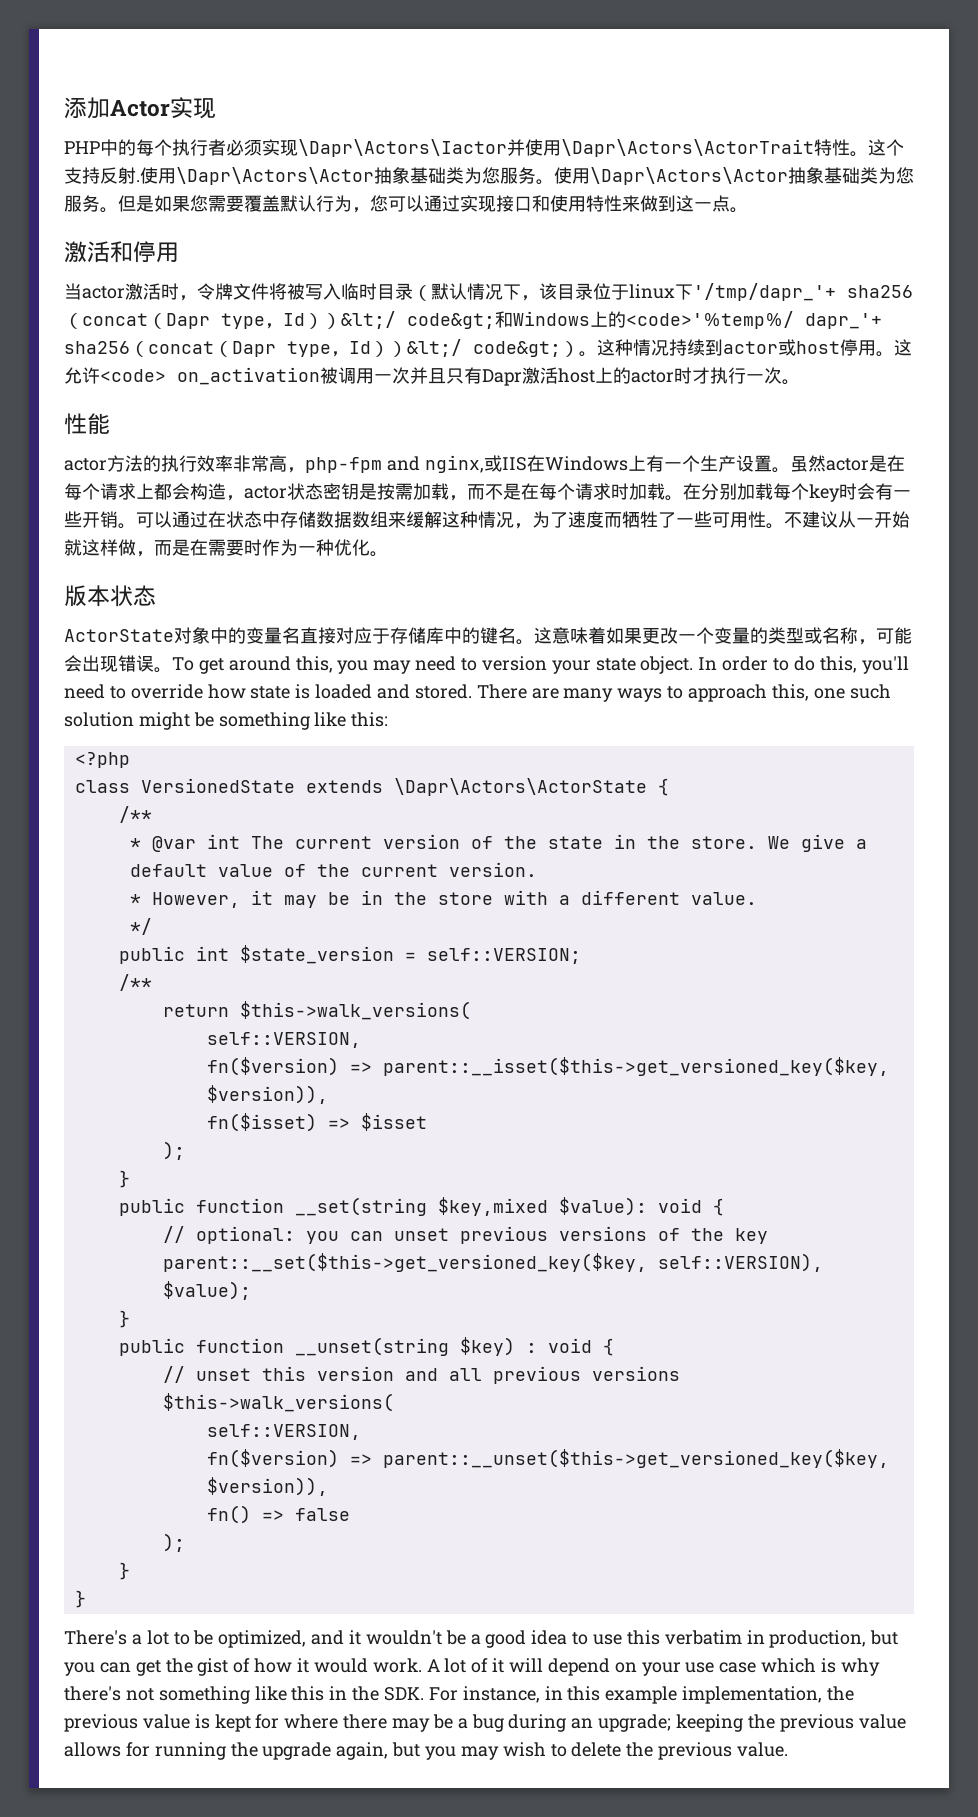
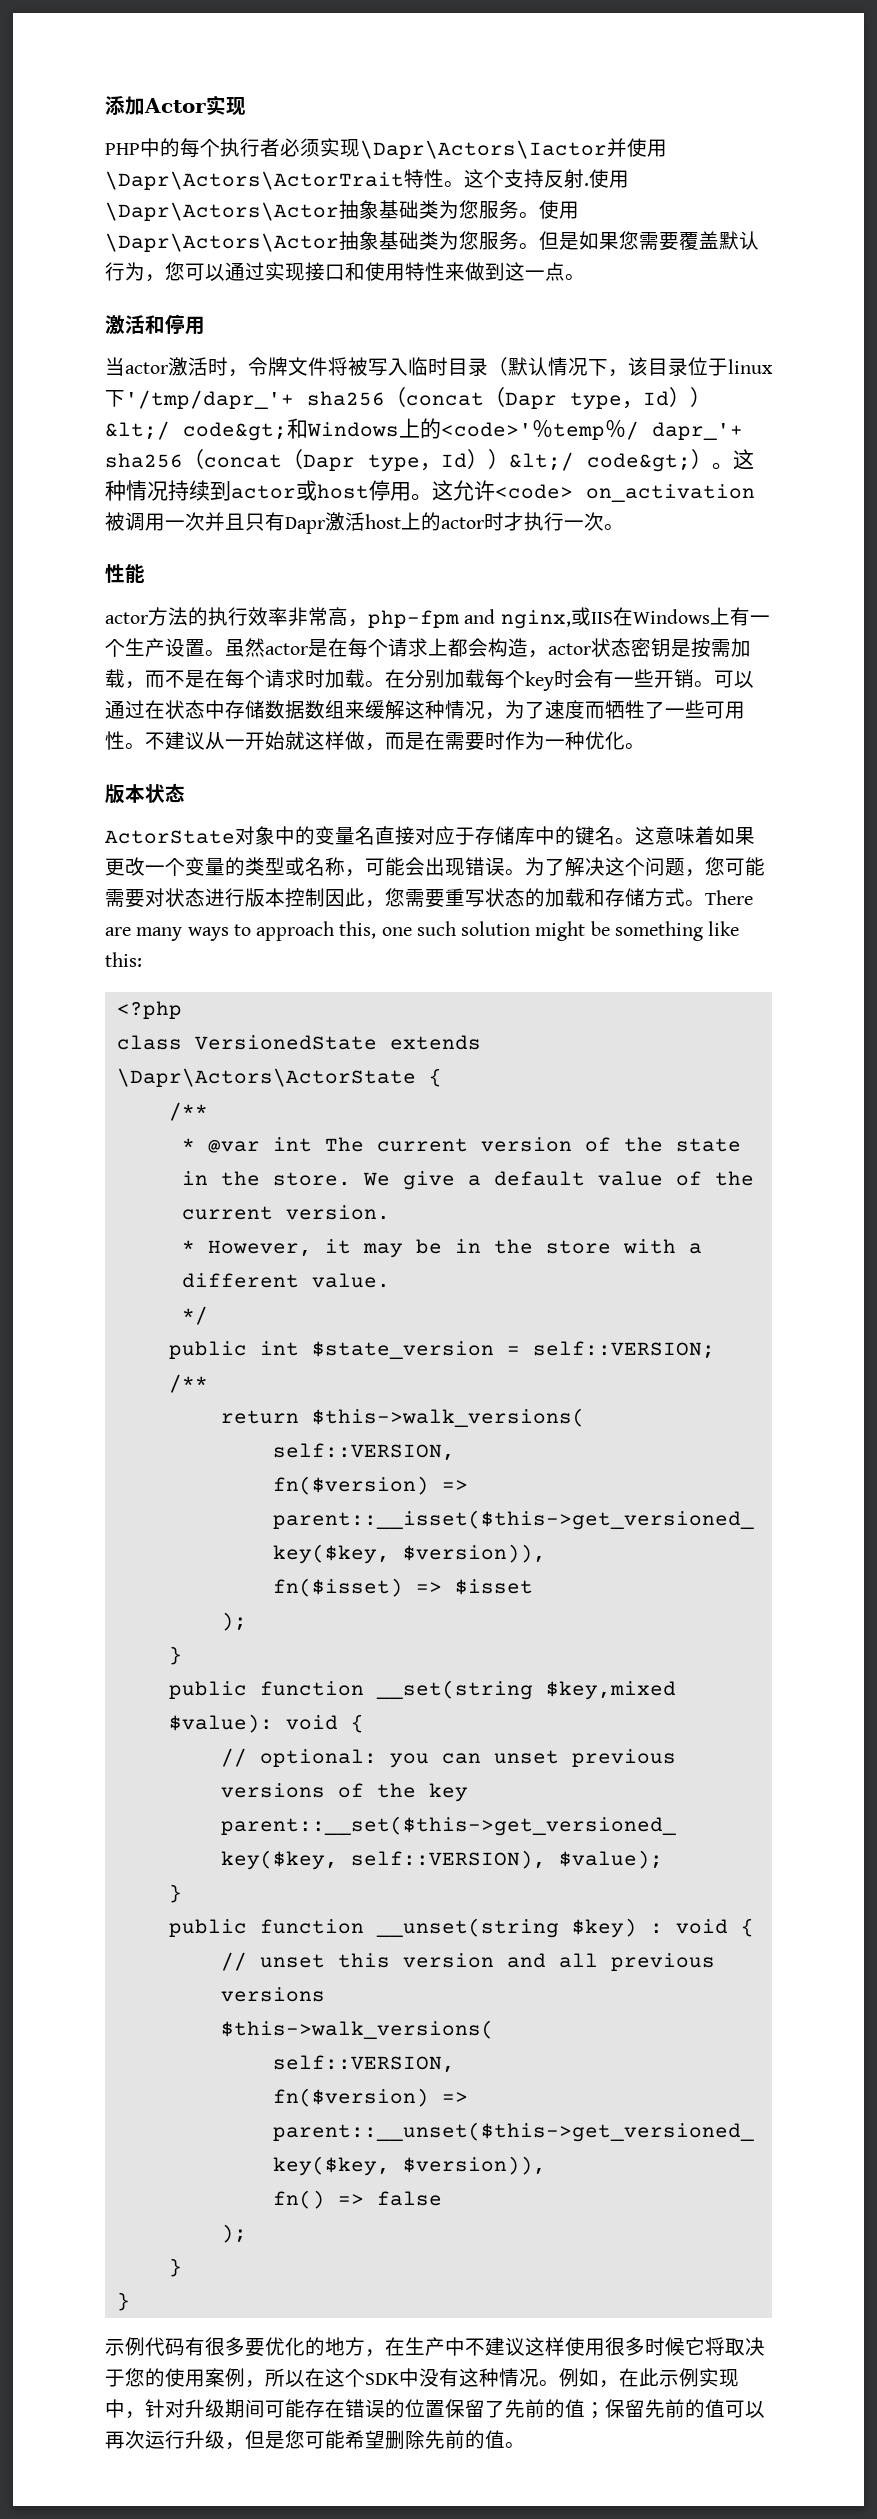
[172,656,909,674] [64,684,472,699] To get around this, you may need to version your state object. In order to do this, you'll need to override how state is loaded and stored. -> [525,857,765,877] [105,888,705,908] 为了解决这个问题，您可能需要对状态进行版本控制因此，您需要重写状态的加载和存储方式。
[64,1630,899,1648] [64,1658,880,1676] [64,1686,855,1704] [64,1714,906,1732] [64,1742,789,1760] There's a lot to be optimized, and it wouldn't be a good idea to use this verbatim in production, but you can get the gist of how it would work. A lot of it will depend on your use case which is why there's not something like this in the SDK. For instance, in this example implementation, the previous value is kept for where there may be a bug during an upgrade; keeping the previous value allows for running the upgrade again, but you may wish to delete the previous value. -> [105,2337,765,2357] [105,2368,739,2388] [105,2399,765,2419] [105,2430,525,2450] 示例代码有很多要优化的地方，在生产中不建议这样使用很多时候它将取决于您的使用案例，所以在这个SDK中没有这种情况。例如，在此示例实现中，针对升级期间可能存在错误的位置保留了先前的值；保留先前的值可以再次运行升级，但是您可能希望删除先前的值。

